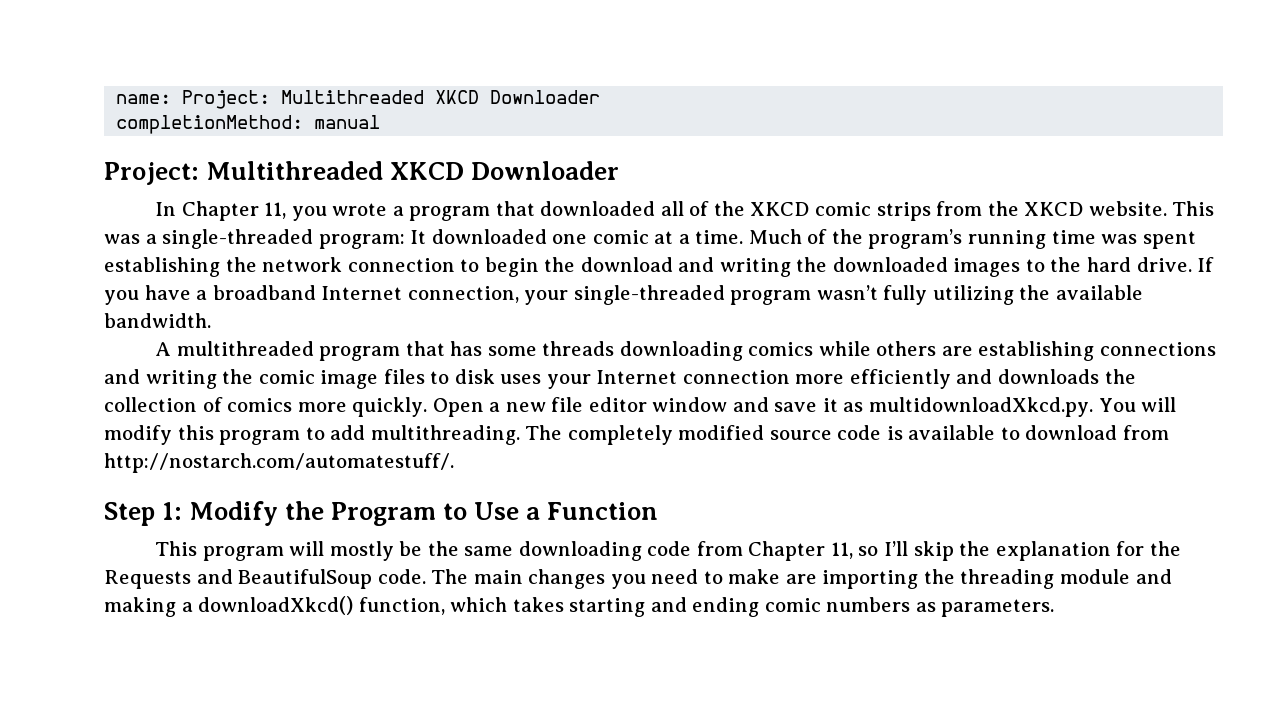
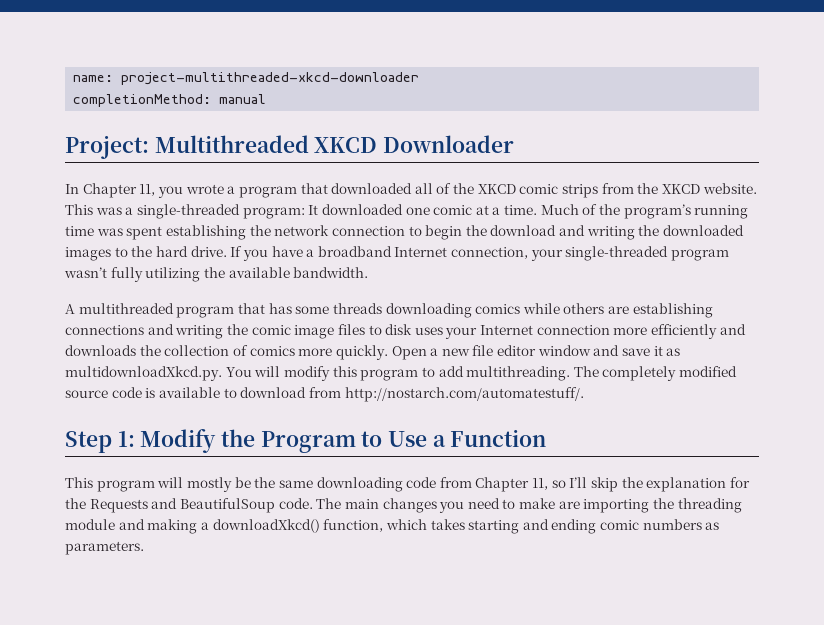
[182,90,601,109] Project: Multithreaded XKCD Downloader -> [121,72,420,85] project-multithreaded-xkcd-downloader

